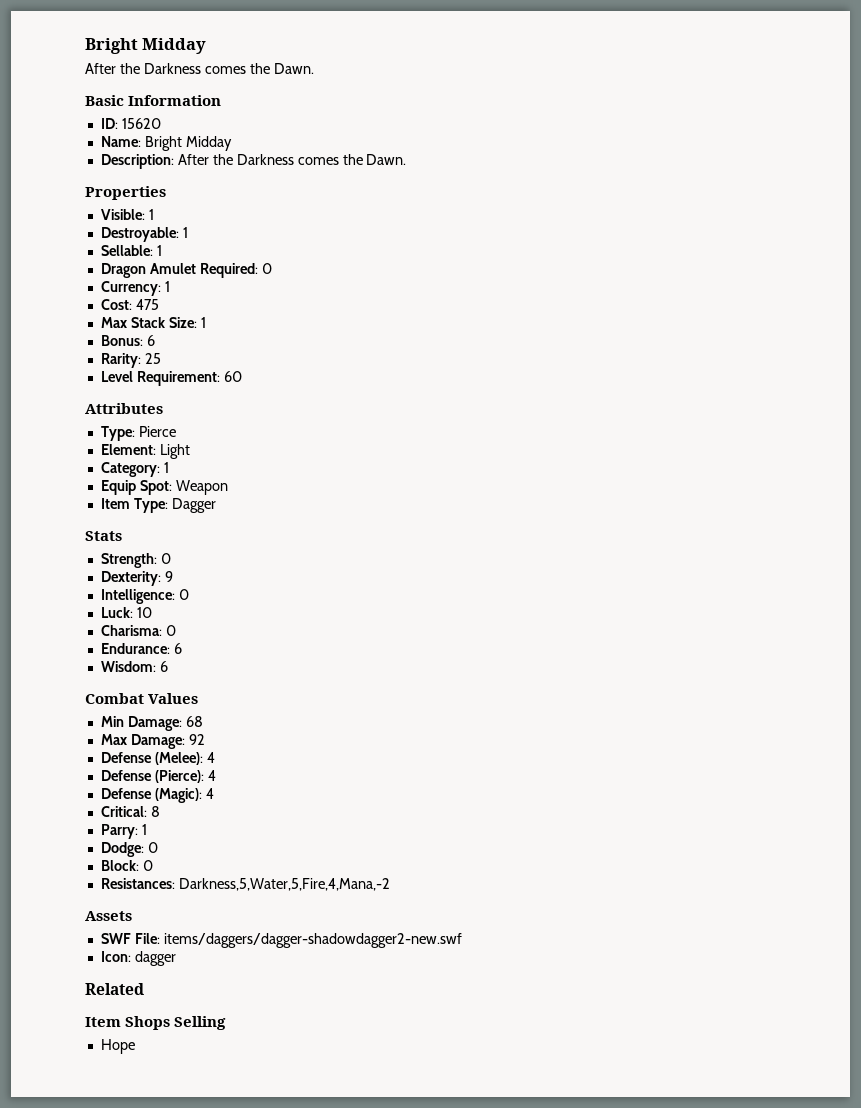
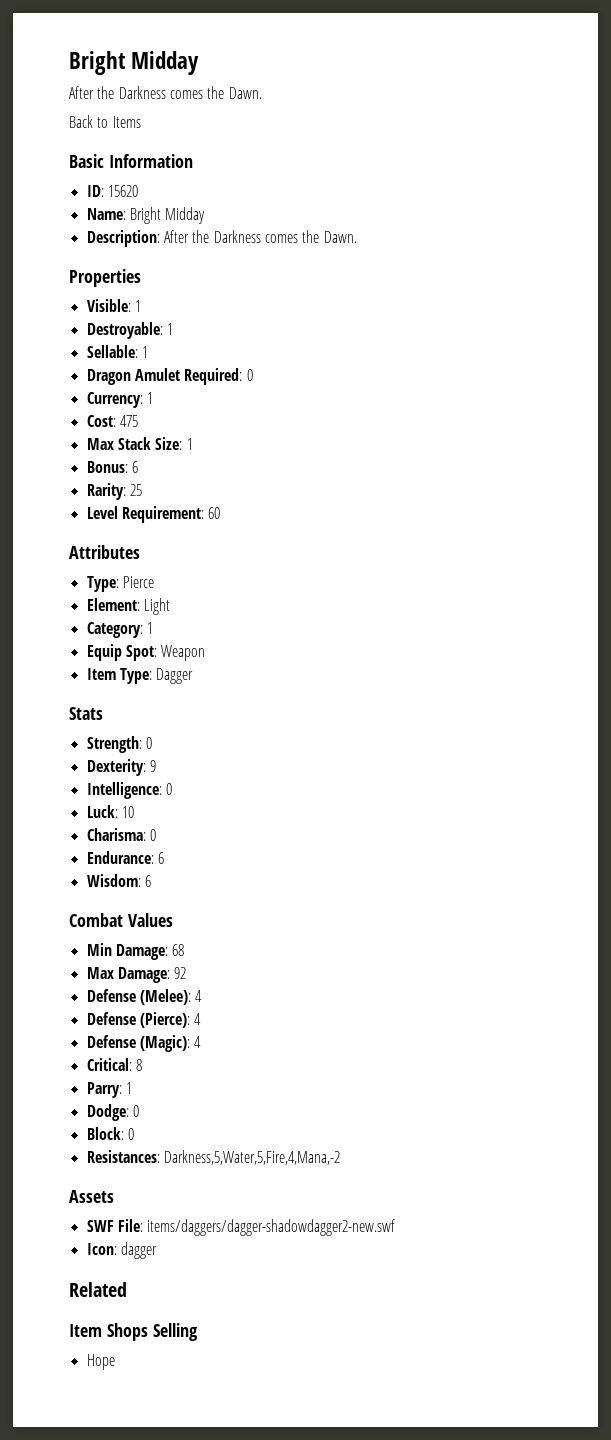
(314, 68) none -> [69,115,141,128] // Back to Items

